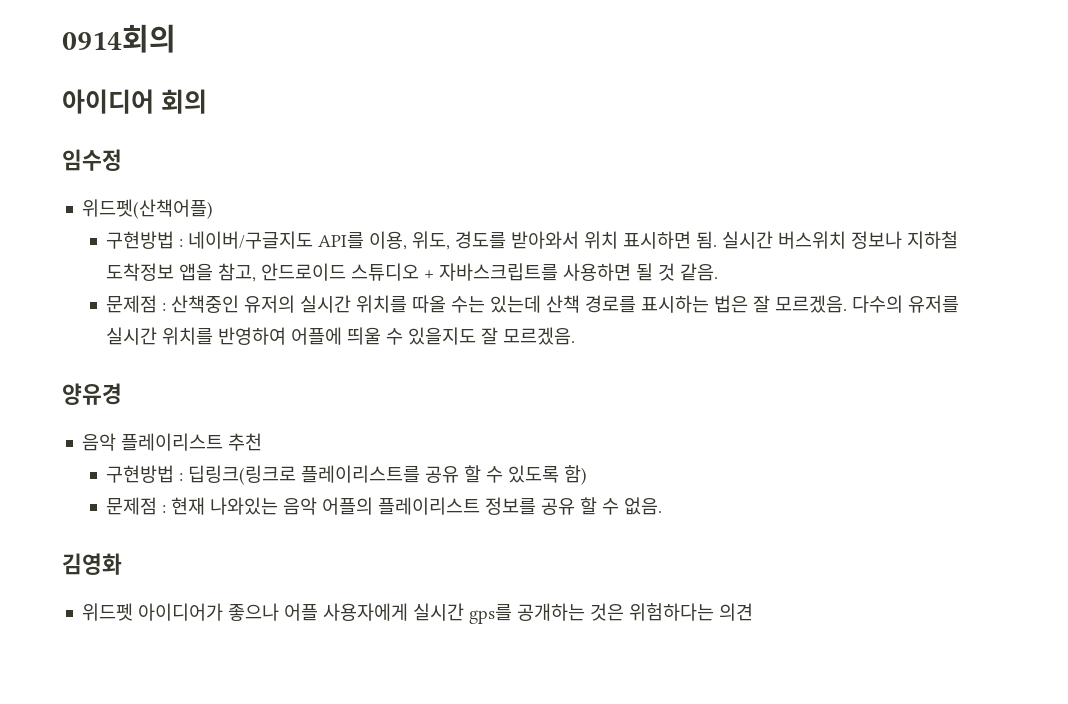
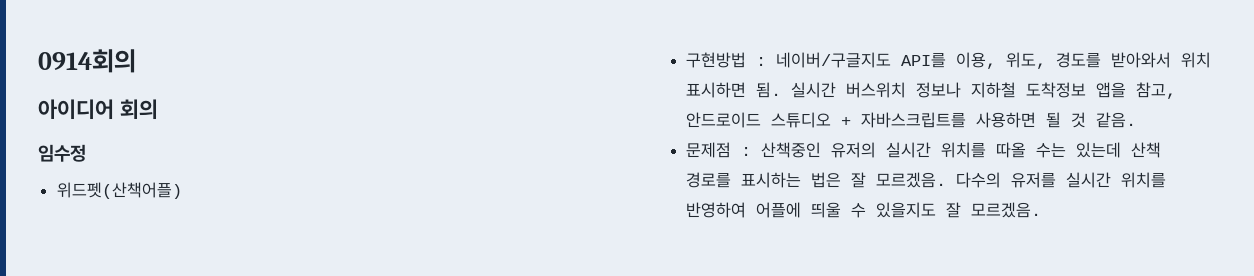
[62,383,122,405] [82,433,263,451] [106,465,588,485] [106,497,663,515] [62,553,122,575] [82,603,754,624] // 양유경 // 음악 플레이리스트 추천 // 구현방법 : 딥링크(링크로 플레이리스트를 공유 할 수 있도록 함) // 문제점 : 현재 나와있는 음악 어플의 플레이리스트 정보를 공유 할 수 없음. // 김영화 // 위드펫 아이디어가 좋으나 어플 사용자에게 실시간 gps를 공개하는 것은 위험하다는 의견 -> (1042, 210) none

